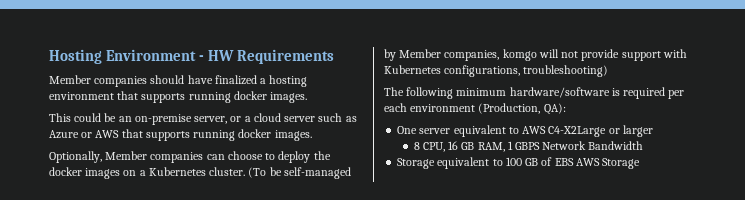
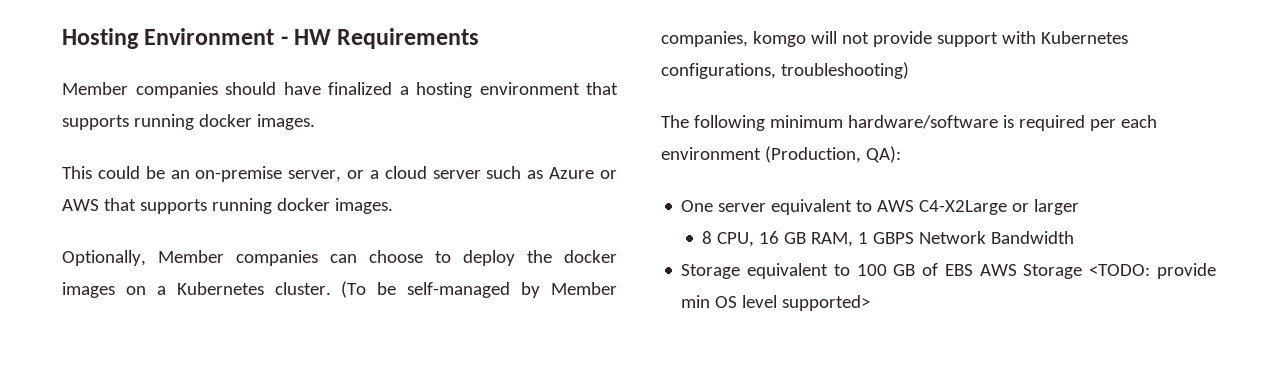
(641, 163) none -> [1089,263,1216,279] [681,295,871,311] <TODO: provide min OS level supported>

